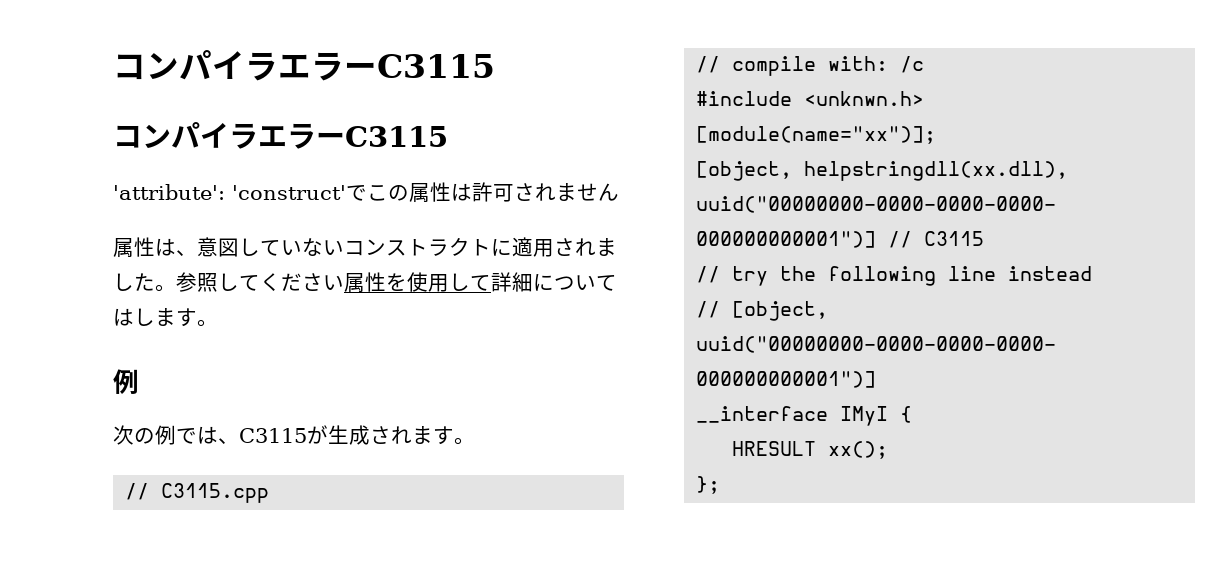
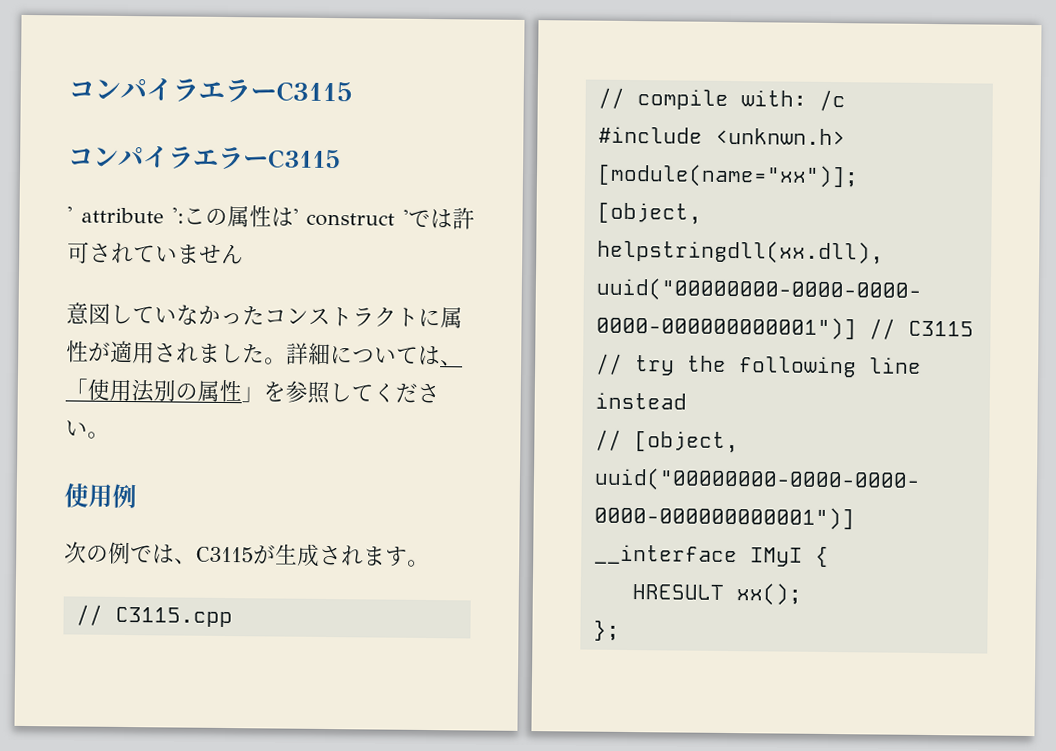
[113,182,451,203] 'attribute': 'construct'でこの属性 -> [67,205,431,228] ' attribute ':この属性は' construct 'で
(556, 192) none -> [133,245,178,263] てい
[113,237,197,258] 属性は、 -> (244, 254) none
[323,240,344,255] い -> [198,305,265,326] かった
(512, 247) none -> [440,307,463,329] [66,340,111,363] 属性が
[176,272,617,293] [113,308,218,327] 参照してください属性を使用して詳細についてはします。 // -> [286,342,463,367] [65,378,440,405] [65,420,110,439] [64,483,113,508] 詳細については、「使用法別の属性」を参照してください。 // 使用

